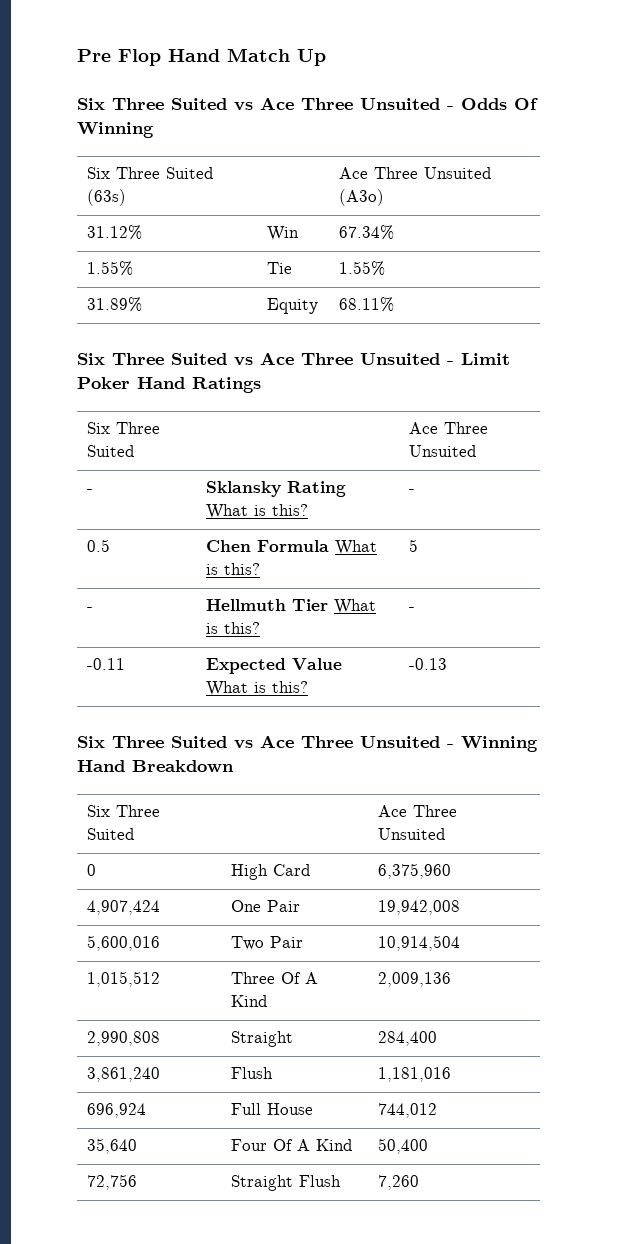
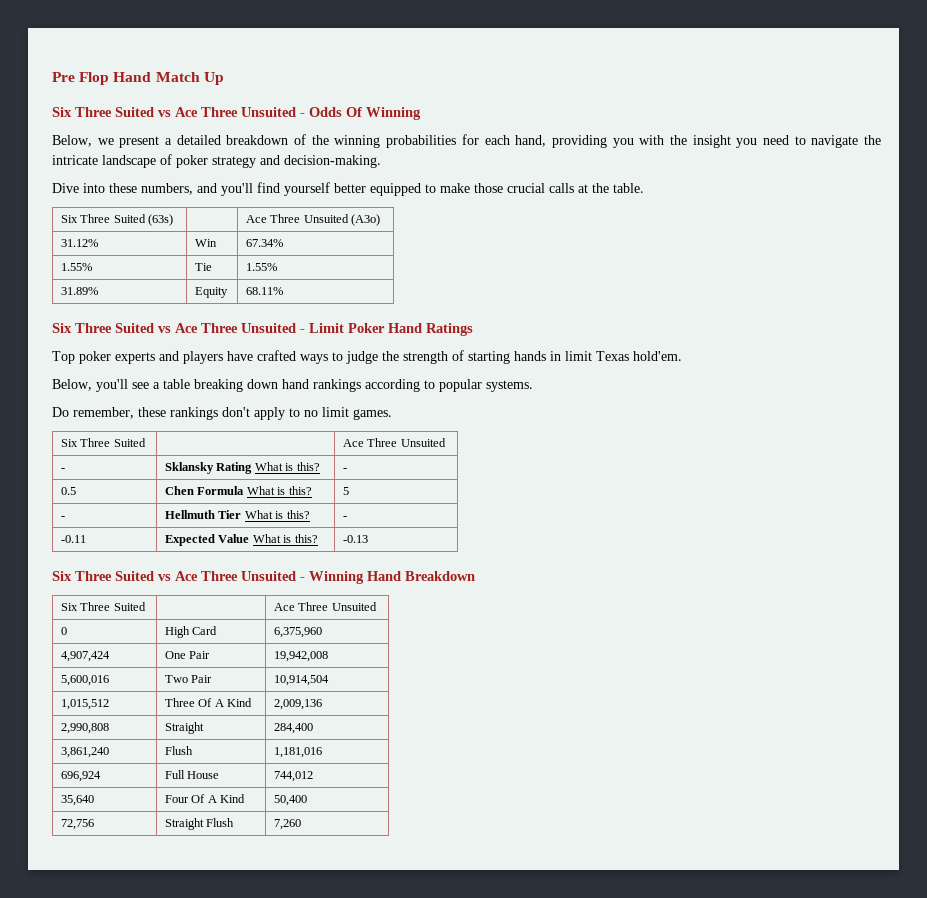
(154, 130) none -> [52,134,881,148] [52,154,381,168] [52,182,644,196] // Below, we present a detailed breakdown of the winning probabilities for each hand, providing you with the insight you need to navigate the intricate landscape of poker strategy and decision-making. // Dive into these numbers, and you'll find yourself better equipped to make those crucial calls at the table.
(261, 385) none -> [52,350,682,364] [52,379,533,392] [52,407,392,420] // Top poker experts and players have crafted ways to judge the strength of starting hands in limit Texas hold'em. // Below, you'll see a table breaking down hand rankings according to popular systems. // Do remember, these rankings don't apply to no limit games.

